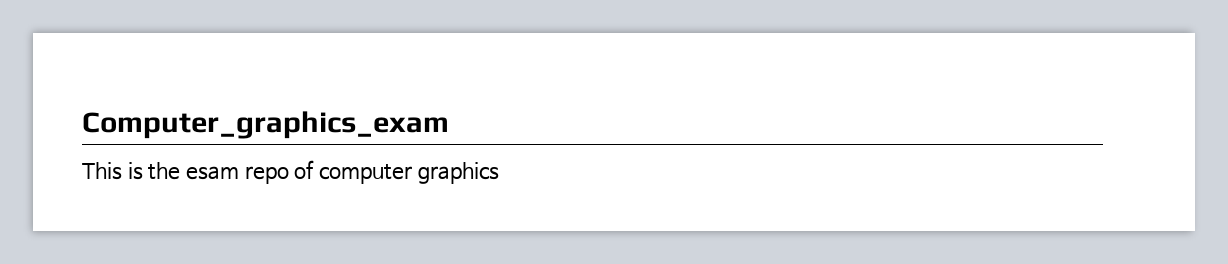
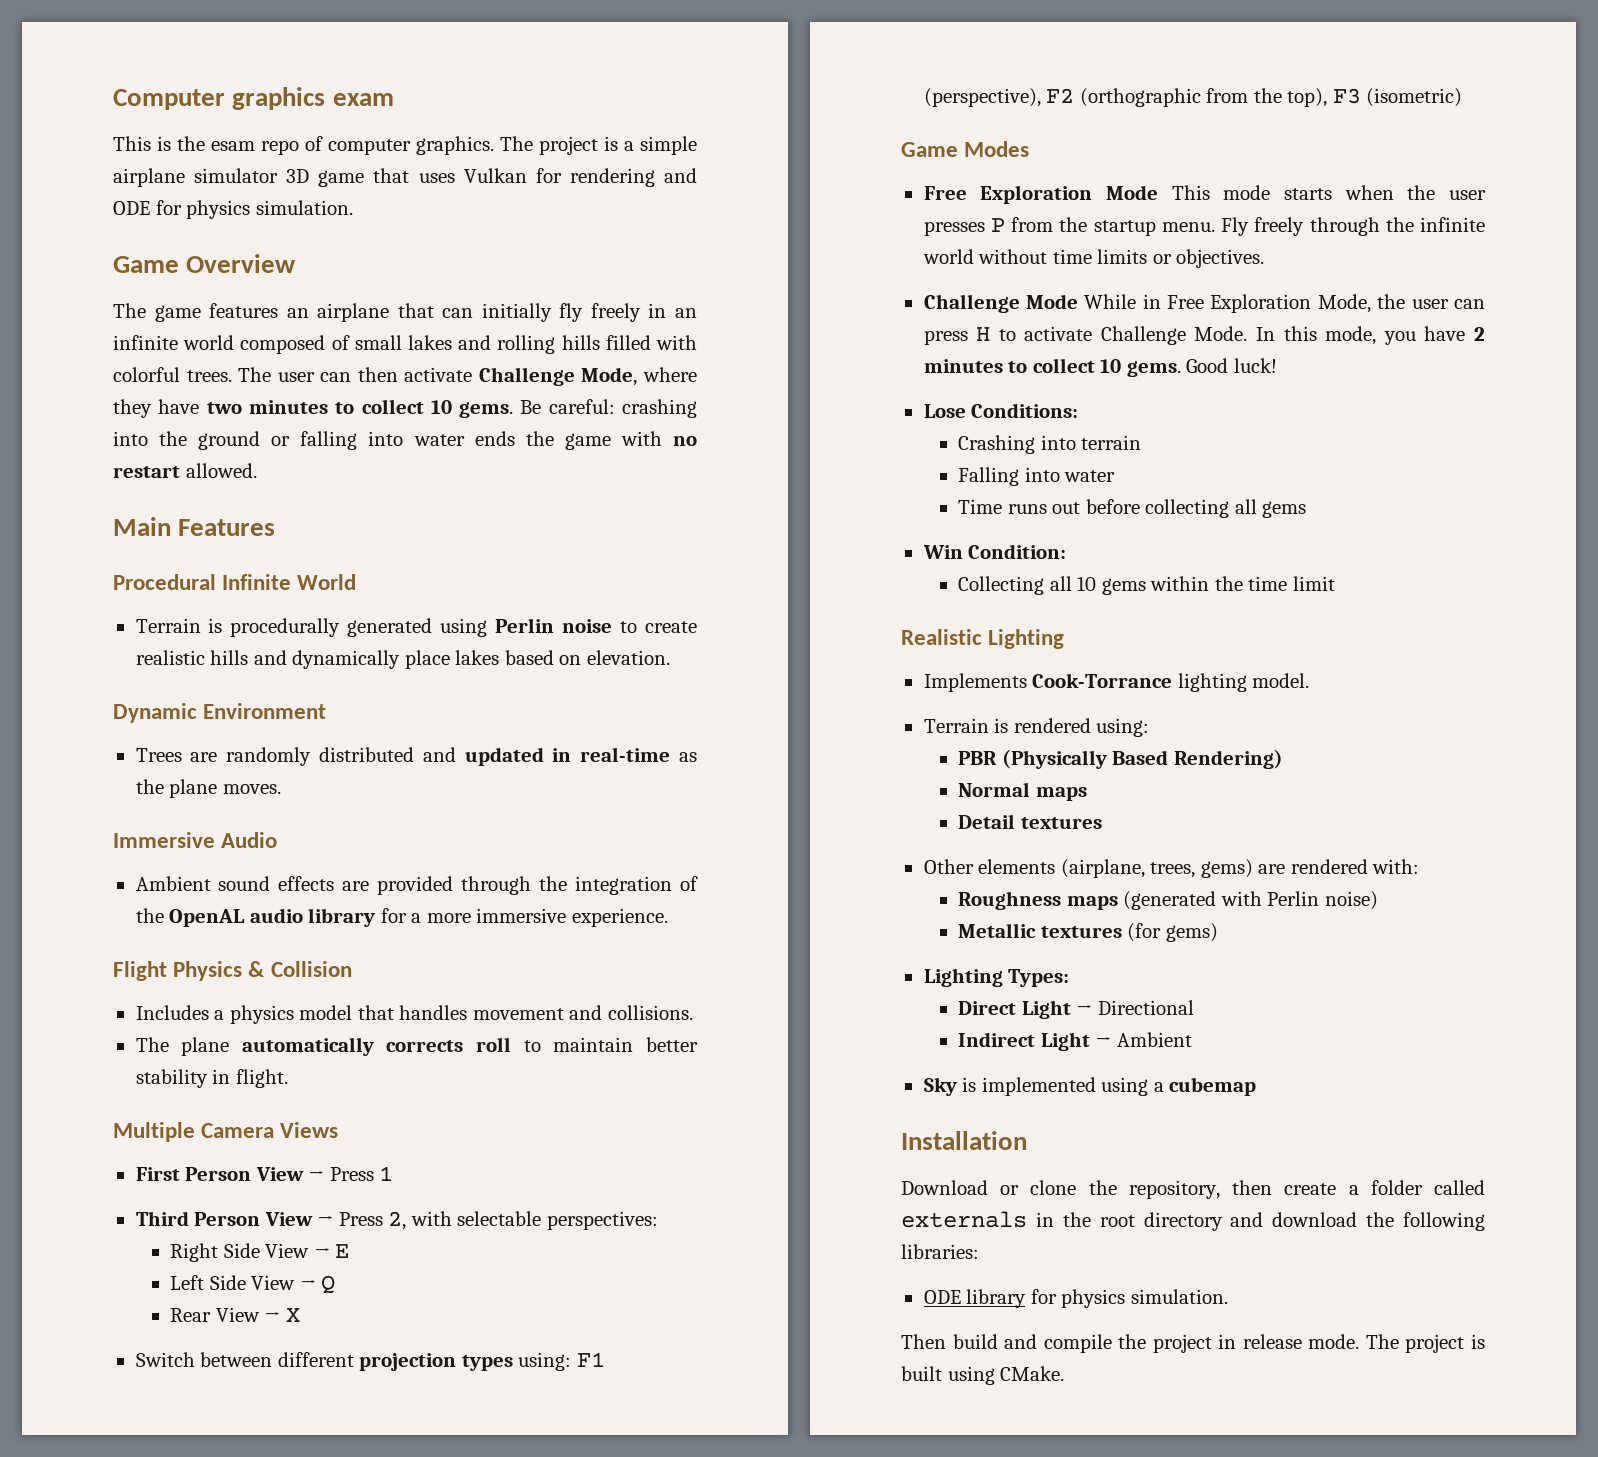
[82,111,449,139] Computer_graphics_exam -> [113,87,394,110] Computer graphics exam
[417,162,499,184] graphics -> [416,136,697,155] [113,168,698,187] [113,200,353,219] [113,254,297,273] [113,303,697,322] [113,335,697,354] [113,367,697,386] [113,399,697,418] [113,431,697,450] [113,463,257,478] [113,517,276,536] [113,574,357,590] [135,618,698,637] [135,650,670,669] [113,703,327,723] [135,747,698,766] [135,779,281,798] [113,832,278,848] [135,876,699,895] [135,908,668,927] [113,961,352,981] [135,1005,693,1024] [135,1037,698,1056] [135,1069,288,1088] [113,1122,339,1142] [135,1166,394,1181] [135,1211,658,1230] [170,1243,350,1262] [170,1275,336,1294] [170,1307,300,1322] [135,1352,605,1371] [923,88,1463,107] [901,141,1030,157] [923,185,1486,204] [923,217,1485,236] [922,249,1265,268] [923,294,1485,313] [923,326,1485,345] [923,358,1277,377] [923,403,1079,418] [958,435,1142,454] [958,467,1116,486] [958,499,1307,518] [922,544,1067,559] [958,576,1335,595] [901,629,1065,649] [923,673,1310,692] [923,718,1150,737] [958,749,1283,769] [958,782,1087,801] [958,814,1102,829] [923,859,1420,878] [958,891,1378,910] [958,923,1218,942] [923,968,1070,987] [958,1000,1194,1019] [958,1032,1192,1051] [923,1077,1257,1096] [901,1131,1027,1150] [901,1180,1485,1199] [901,1211,1485,1231] [901,1244,979,1259] [923,1289,1228,1308] [901,1334,1485,1353] [901,1366,1065,1385] graphics. The project is a simple airplane simulator 3D game that uses Vulkan for rendering and ODE for physics simulation. // Game Overview // The game features an airplane that can initially fly freely in an infinite world composed of small lakes and rolling hills filled with colorful trees. The user can then activate Challenge Mode, where they have two minutes to collect 10 gems. Be careful: crashing into the ground or falling into water ends the game with no restart allowed. // Main Features // Procedural Infinite World // Terrain is procedurally generated using Perlin noise to create realistic hills and dynamically place lakes based on elevation. // Dynamic Environment // Trees are randomly distributed and updated in real-time as the plane moves. // Immersive Audio // Ambient sound effects are provided through the integration of the OpenAL audio library for a more immersive experience. // Flight Physics & Collision // Includes a physics model that handles movement and collisions. // The plane automatically corrects roll to maintain better stability in flight. // Multiple Camera Views // First Person View → Press 1 // Third Person View → Press 2, with selectable perspectives: // Right Side View → E // Left Side View → Q // Rear View → X // Switch between different projection types using: F1 (perspective), F2 (orthographic from the top), F3 (isometric) // Game Modes // Free Exploration Mode This mode starts when the user presses P from the startup menu. Fly freely through the infinite world without time limits or objectives. // Challenge Mode While in Free Exploration Mode, the user can press H to activate Challenge Mode. In this mode, you have 2 minutes to collect 10 gems. Good luck! // Lose Conditions: // Crashing into terrain // Falling into water // Time runs out before collecting all gems // Win Condition: // Collecting all 10 gems within the time limit // Realistic Lighting // Implements Cook-Torrance lighting model. // Terrain is rendered using: // PBR (Physically Based Rendering) // Normal maps // Detail textures // Other elements (airplane, trees, gems) are rendered with: // Roughness maps (generated with Perlin noise) // Metallic textures (for gems) // Lighting Types: // Direct Light → Directional // Indirect Light → Ambient // Sky is implemented using a cubemap // Installation // Download or clone the repository, then create a folder called externals in the root directory and download the following libraries: // ODE library for physics simulation. // Then build and compile the project in release mode. The project is built using CMake.

